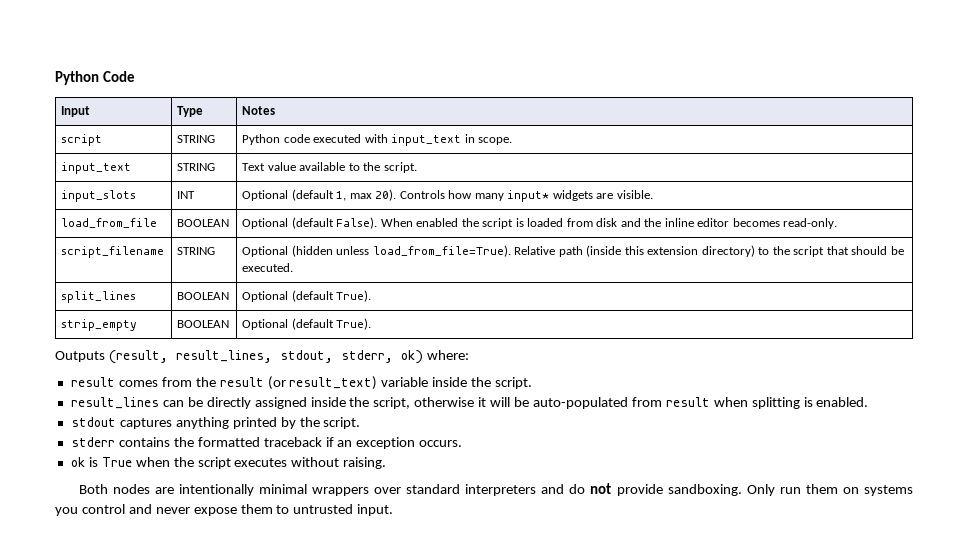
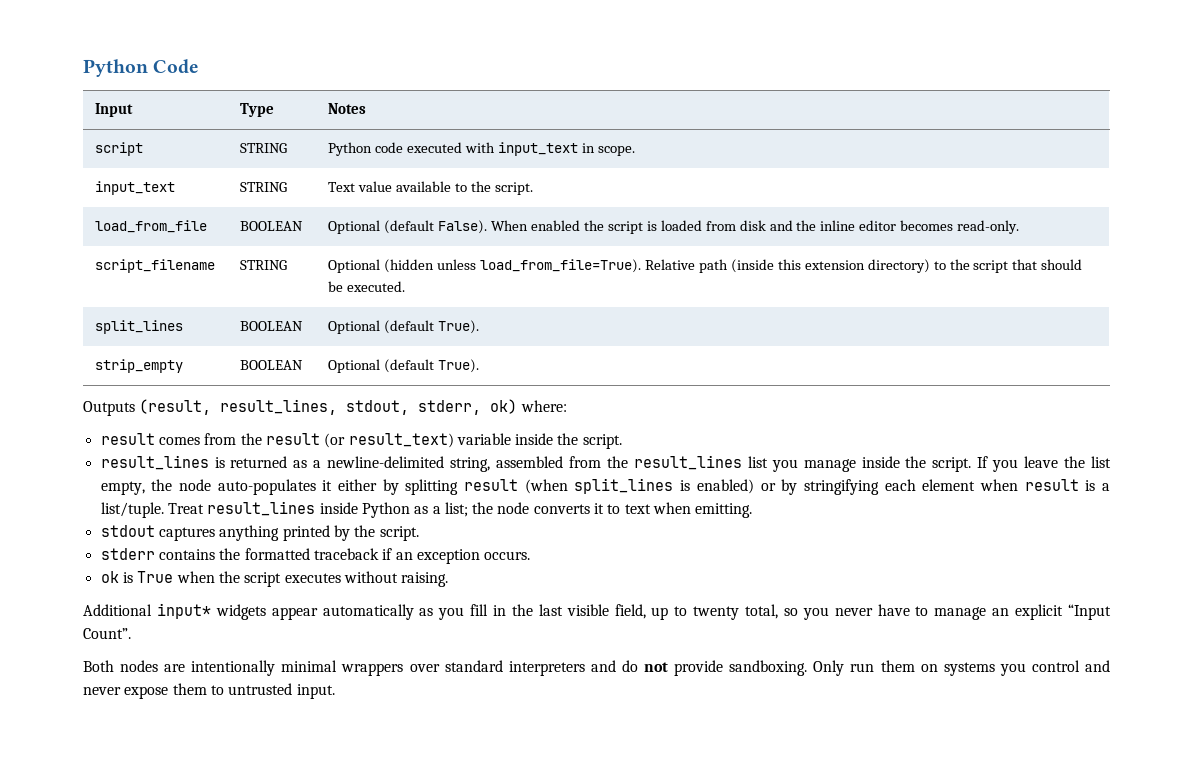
[61,190,137,202] [177,191,196,199] [242,189,653,202] // input_slots | INT | Optional (default 1, max 20). Controls how many input* widgets are visible. -> (534, 188) none
[162,397,869,409] can be directly assigned inside the script, otherwise it will be auto-populated from result when splitting is enabled. -> [214,455,1111,472] [100,478,1111,495] [100,501,753,518] is returned as a newline-delimited string, assembled from the result_lines list you manage inside the script. If you leave the list empty, the node auto-populates it either by splitting result (when split_lines is enabled) or by stringifying each element when result is a list/tuple. Treat result_lines inside Python as a list; the node converts it to text when emitting.
(387, 463) none -> [83,603,1111,620] [83,628,131,639] // Additional input* widgets appear automatically as you fill in the last visible field, up to twenty total, so you never have to manage an explicit “Input Count”.

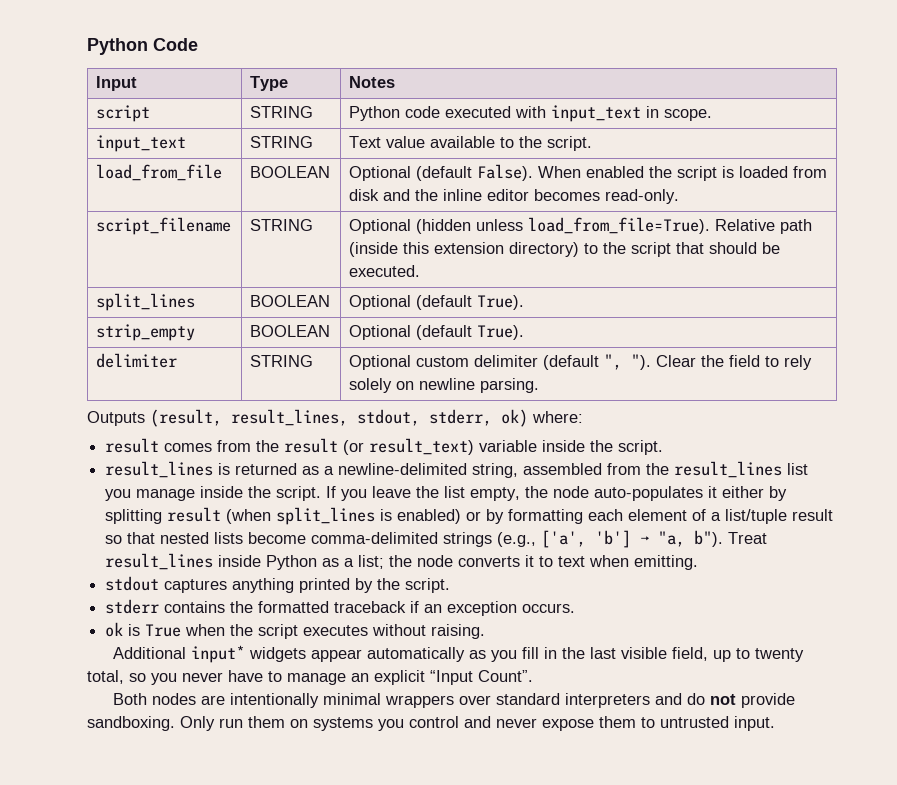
(480, 366) none -> [96,353,178,368] [250,355,314,367] [349,354,813,370] [349,378,540,393] // delimiter | STRING | Optional custom delimiter (default ", "). Clear the field to rely solely on newline parsing.
[803,479,879,495] stringifying -> [508,509,584,524] formatting
[979,479,1111,491] [100,502,164,518] when result is a list/tuple. -> [692,509,834,524] [105,530,724,548] of a list/tuple result so that nested lists become comma-delimited strings (e.g., ['a', 'b'] → "a, b").

